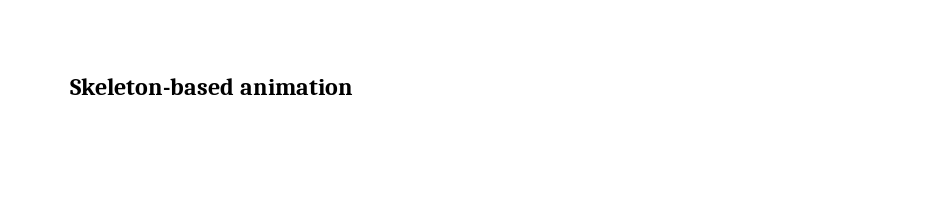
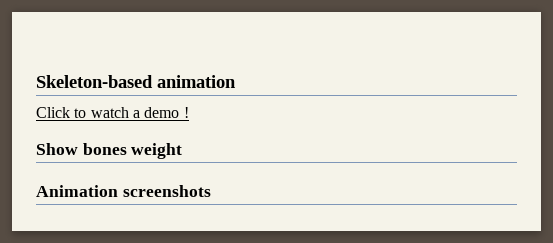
(354, 87) none -> [36,107,189,118] [36,143,183,159] [36,185,211,197] // Click to watch a demo ! // Show bones weight // Animation screenshots

